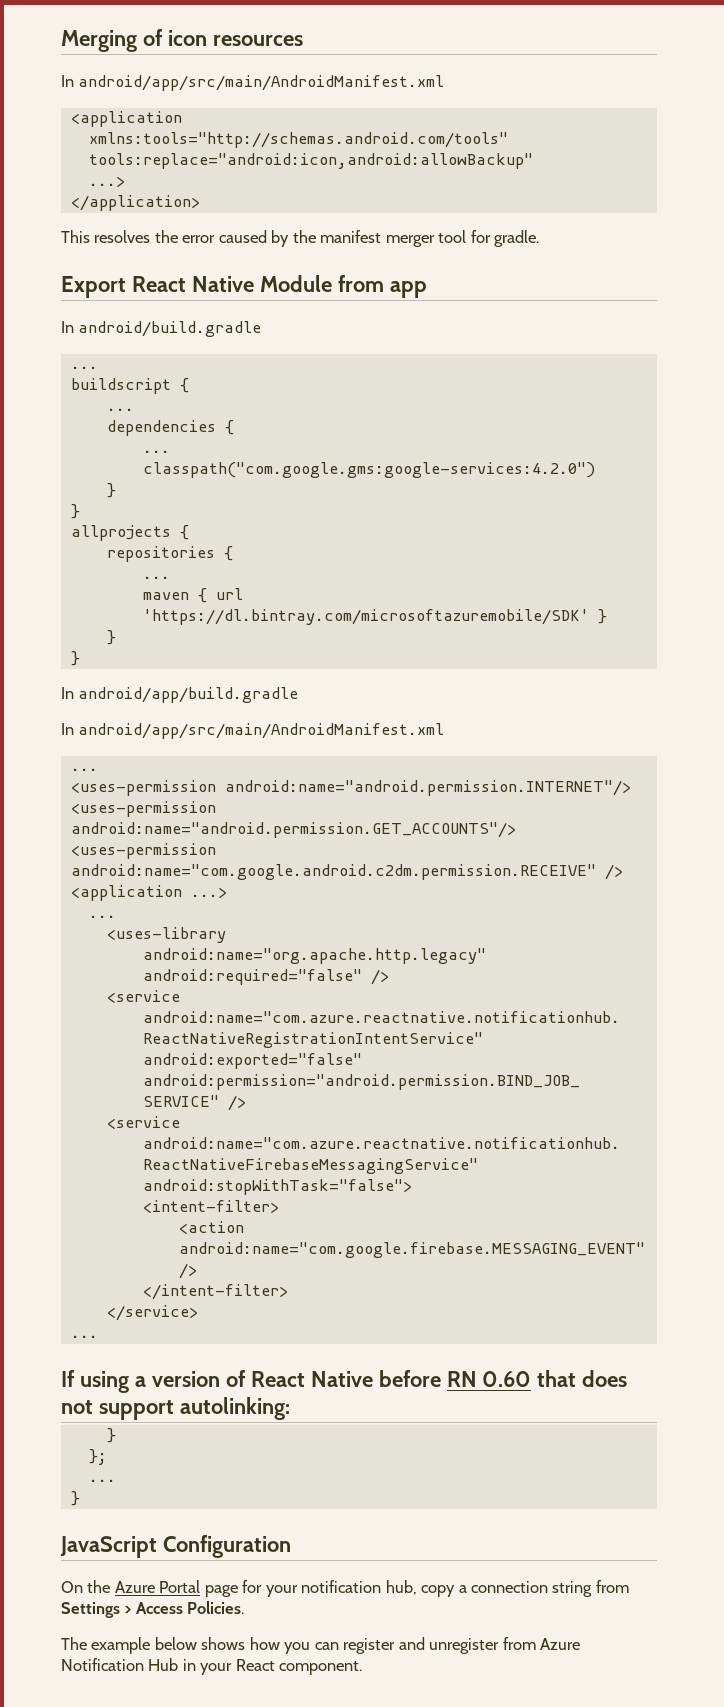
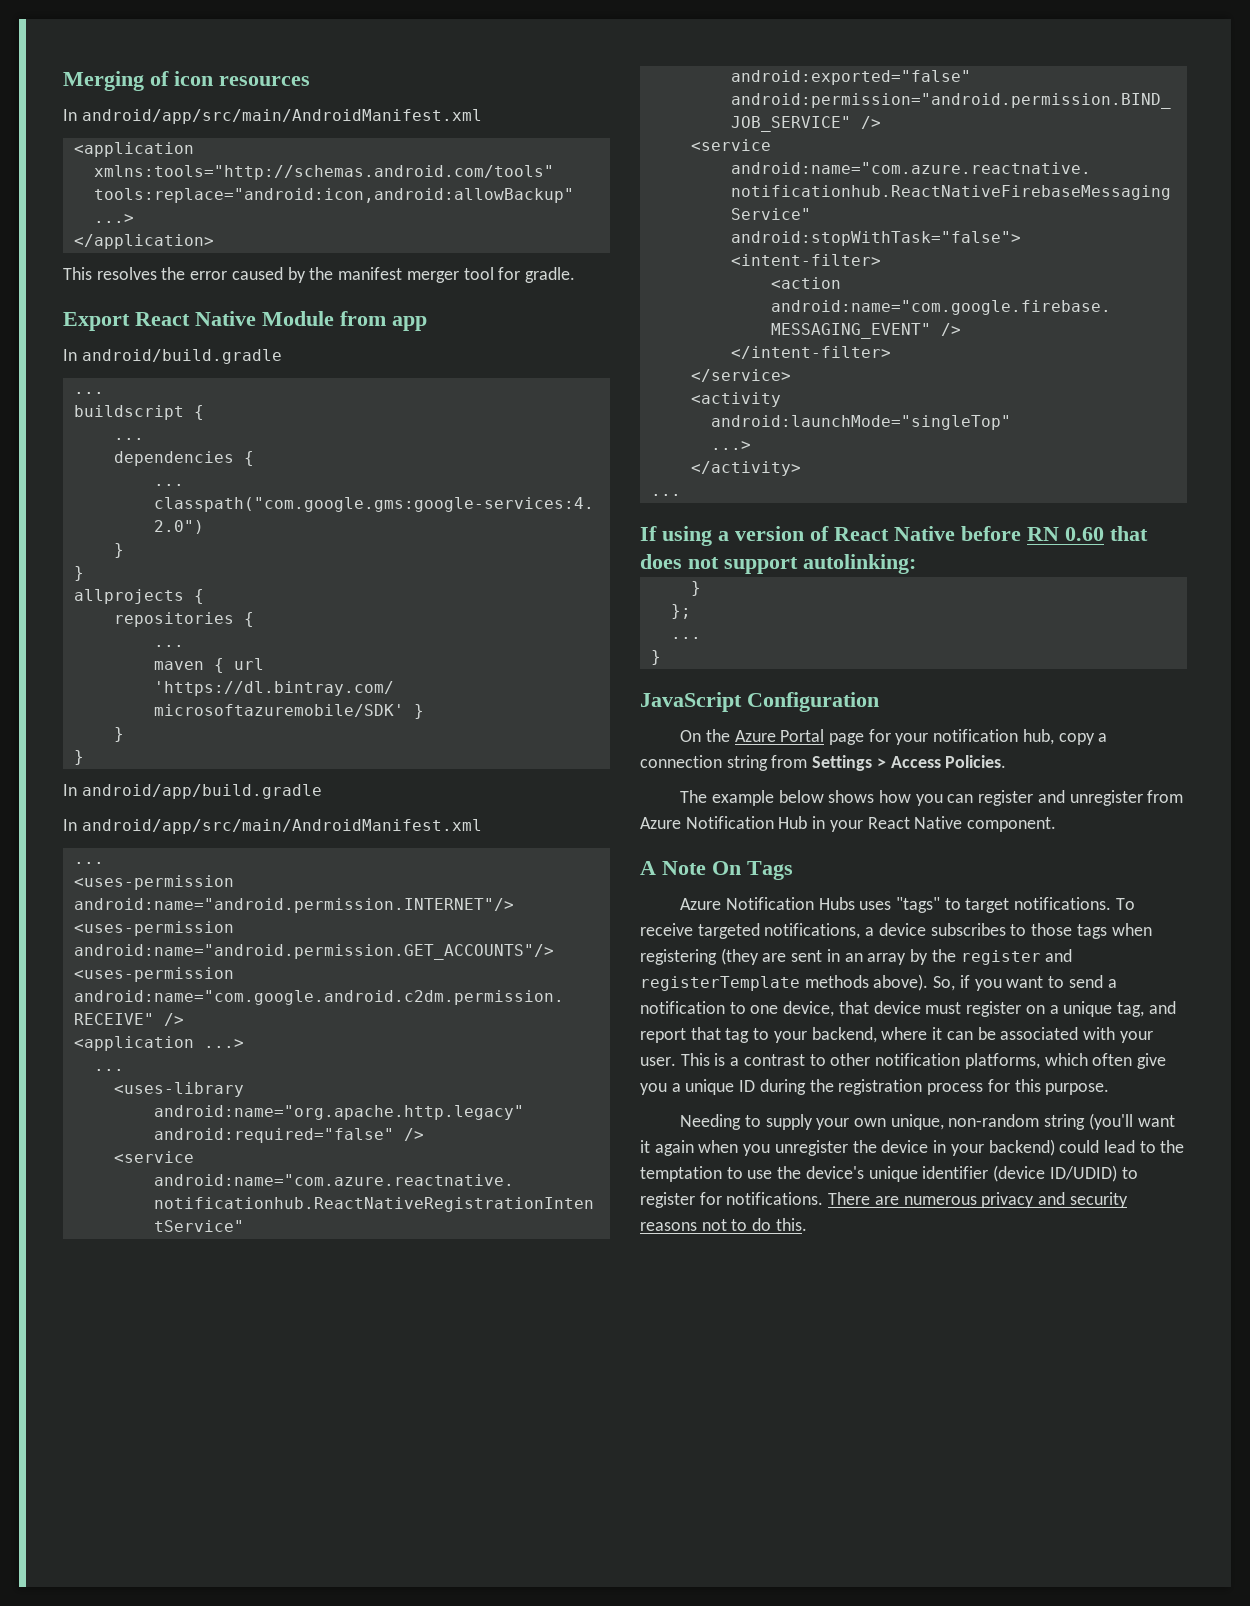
(198, 1313) none -> [690,392,781,407] [710,415,1011,430] [710,441,751,450] [690,461,801,476] // <activity // android:launchMode="singleTop" // ...> // </activity>
(275, 1665) none -> [914,816,963,829] Native
(363, 1668) none -> [640,861,793,880] [680,897,1135,913] [640,923,1152,939] [640,948,1073,965] [640,974,1117,991] [640,1001,1176,1017] [640,1027,1153,1043] [640,1053,1166,1069] [640,1079,1110,1095] [680,1113,1175,1130] [640,1139,1185,1156] [640,1165,1138,1182] [640,1192,1128,1208] [640,1218,807,1231] // A Note On Tags // Azure Notification Hubs uses "tags" to target notifications. To receive targeted notifications, a device subscribes to those tags when registering (they are sent in an array by the register and registerTemplate methods above). So, if you want to send a notification to one device, that device must register on a unique tag, and report that tag to your backend, where it can be associated with your user. This is a contrast to other notification platforms, which often give you a unique ID during the registration process for this purpose. // Needing to supply your own unique, non-random string (you'll want it again when you unregister the device in your backend) could lead to the temptation to use the device's unique identifier (device ID/UDID) to register for notifications. There are numerous privacy and security reasons not to do this.

